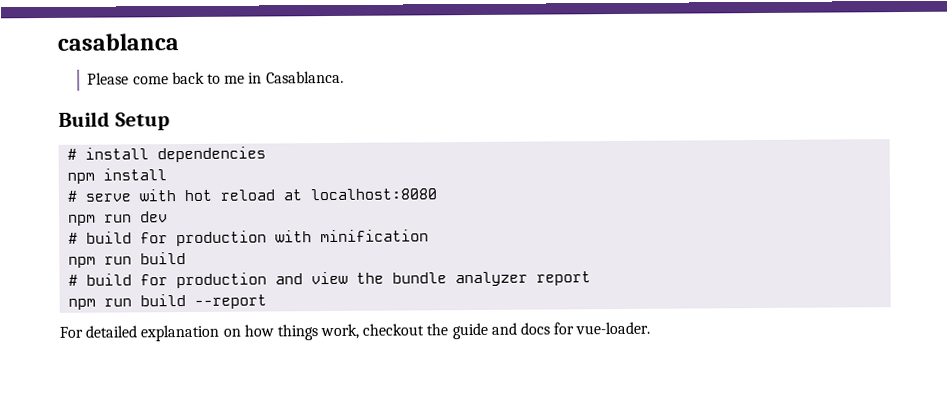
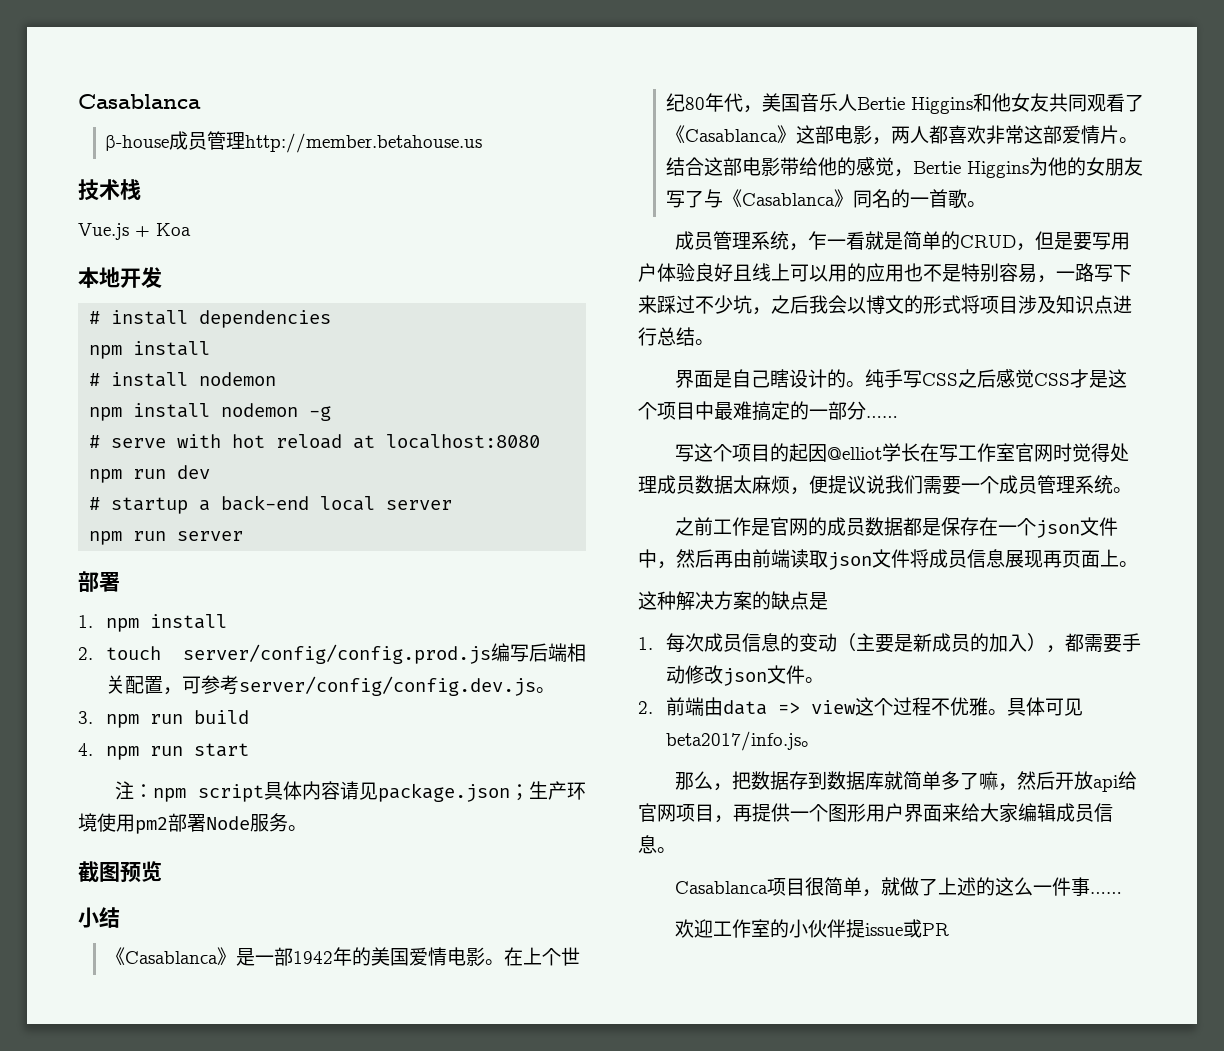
[57,33,179,51] [87,70,344,85] [58,111,170,131] casablanca // Please come back to me in Casablanca. // Build Setup -> [78,94,201,109] [106,131,483,153] [78,179,141,201] [78,223,191,240] [78,267,162,288] Casablanca // β-house成员管理http://member.betahouse.us // 技术栈 // Vue.js + Koa // 本地开发
(168, 174) none -> [89,372,277,387] [89,403,332,421] // # install nodemon // npm install nodemon -g
[86,229,430,247] [68,252,187,268] [68,271,592,289] [68,294,268,310] [59,321,651,342] build for production with minification // npm run build // # build for production and view the bundle analyzer report // npm run build --report // For detailed explanation on how things work, checkout the guide and docs for vue-loader. -> [111,495,453,514] [89,531,244,545] [78,571,120,592] [78,614,228,632] [78,643,586,664] [106,675,556,696] [78,710,250,728] [78,743,250,760] [115,781,586,802] [78,813,307,834] [78,861,162,883] [78,907,120,928] [106,947,581,966] [666,93,1145,114] [666,125,1139,145] [666,157,1144,178] [666,189,987,209] [675,231,1131,251] [638,263,1132,283] [638,295,1132,315] [638,327,714,346] [675,369,1128,388] [638,401,898,421] [675,443,1130,462] [638,475,1132,495] [675,517,1119,538] [638,549,1138,570] [638,591,828,611] [638,633,1142,653] [666,665,825,686] [638,697,1084,716] [666,731,821,751] [675,771,1138,792] [638,803,1113,823] [638,835,676,854] [675,877,1123,897] [675,919,950,938] startup a back-end local server // npm run server // 部署 // 1. npm install // 2. touch server/config/config.prod.js编写后端相关配置，可参考server/config/config.dev.js。 // 3. npm run build // 4. npm run start // 注：npm script具体内容请见package.json；生产环境使用pm2部署Node服务。 // 截图预览 // 小结 // 《Casablanca》是一部1942年的美国爱情电影。在上个世纪80年代，美国音乐人Bertie Higgins和他女友共同观看了《Casablanca》这部电影，两人都喜欢非常这部爱情片。结合这部电影带给他的感觉，Bertie Higgins为他的女朋友写了与《Casablanca》同名的一首歌。 // 成员管理系统，乍一看就是简单的CRUD，但是要写用户体验良好且线上可以用的应用也不是特别容易，一路写下来踩过不少坑，之后我会以博文的形式将项目涉及知识点进行总结。 // 界面是自己瞎设计的。纯手写CSS之后感觉CSS才是这个项目中最难搞定的一部分…… // 写这个项目的起因@elliot学长在写工作室官网时觉得处理成员数据太麻烦，便提议说我们需要一个成员管理系统。 // 之前工作是官网的成员数据都是保存在一个json文件中，然后再由前端读取json文件将成员信息展现再页面上。 // 这种解决方案的缺点是 // 1.每次成员信息的变动（主要是新成员的加入），都需要手动修改json文件。 // 2.前端由data => view这个过程不优雅。具体可见beta2017/info.js。 // 那么，把数据存到数据库就简单多了嘛，然后开放api给官网项目，再提供一个图形用户界面来给大家编辑成员信息。 // Casablanca项目很简单，就做了上述的这么一件事…… // 欢迎工作室的小伙伴提issue或PR

